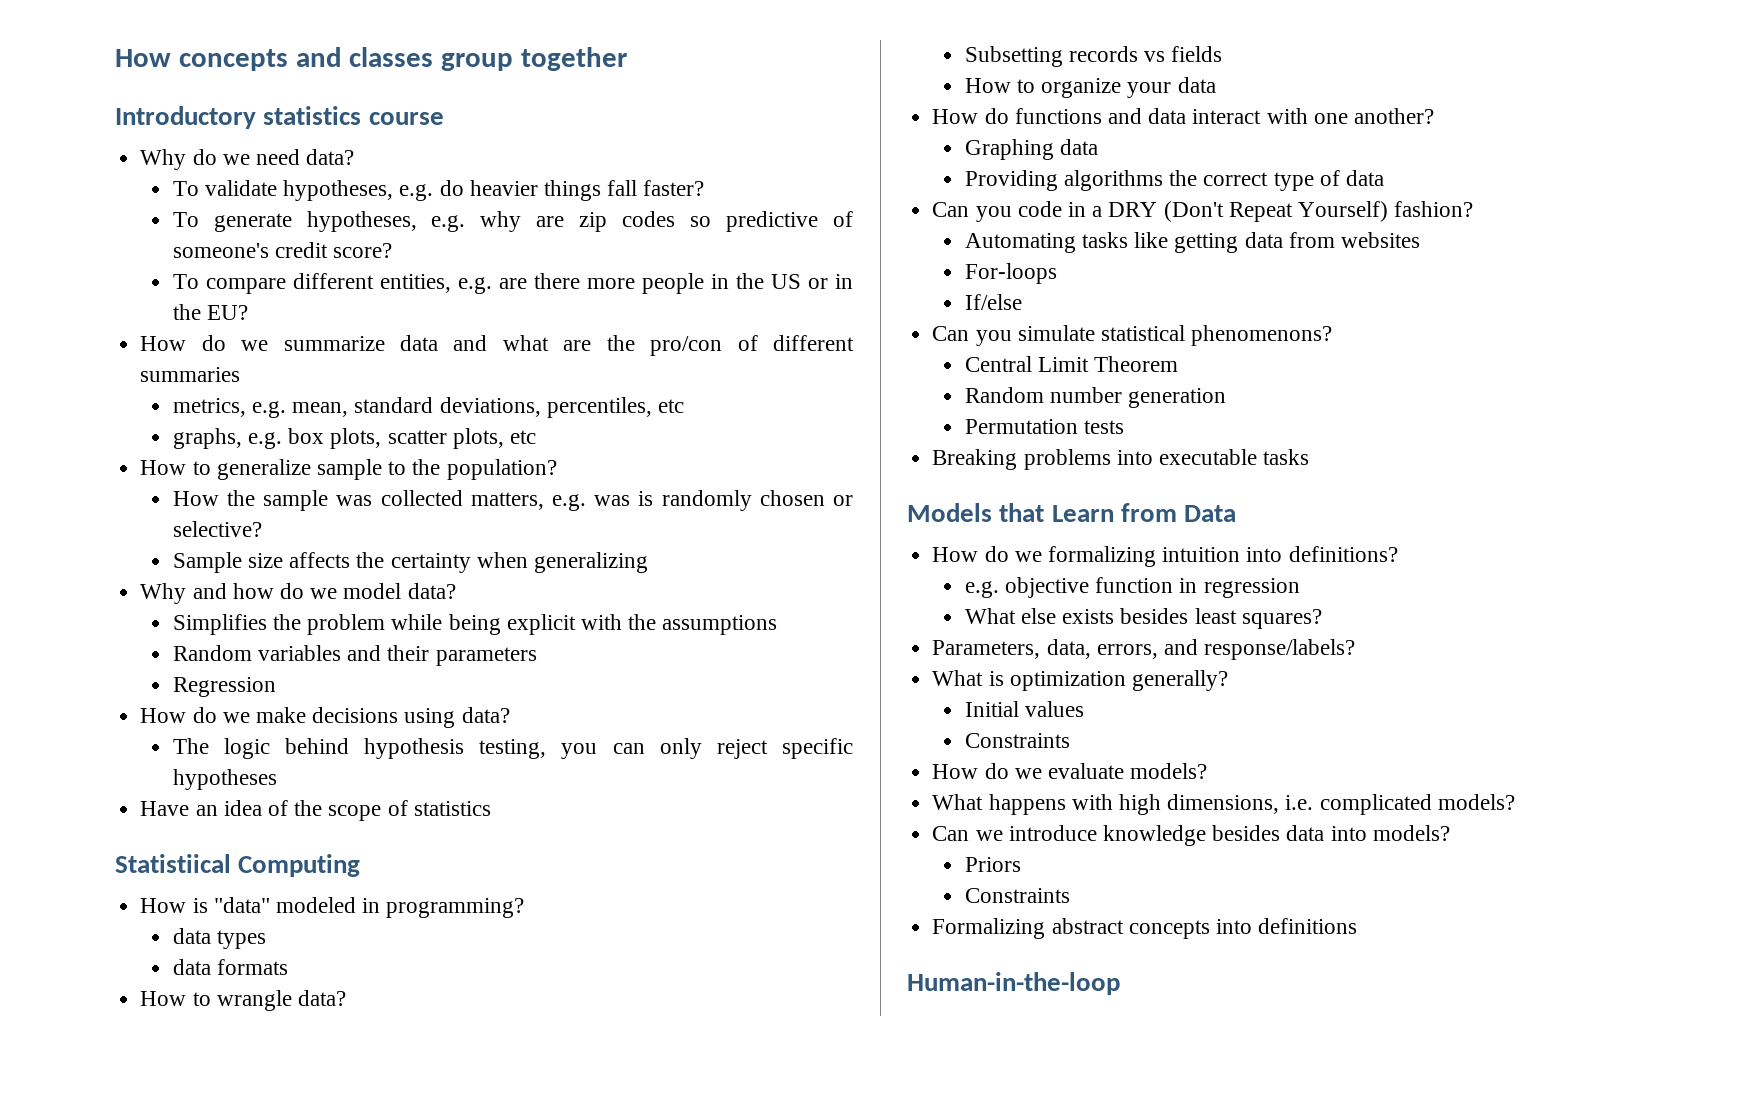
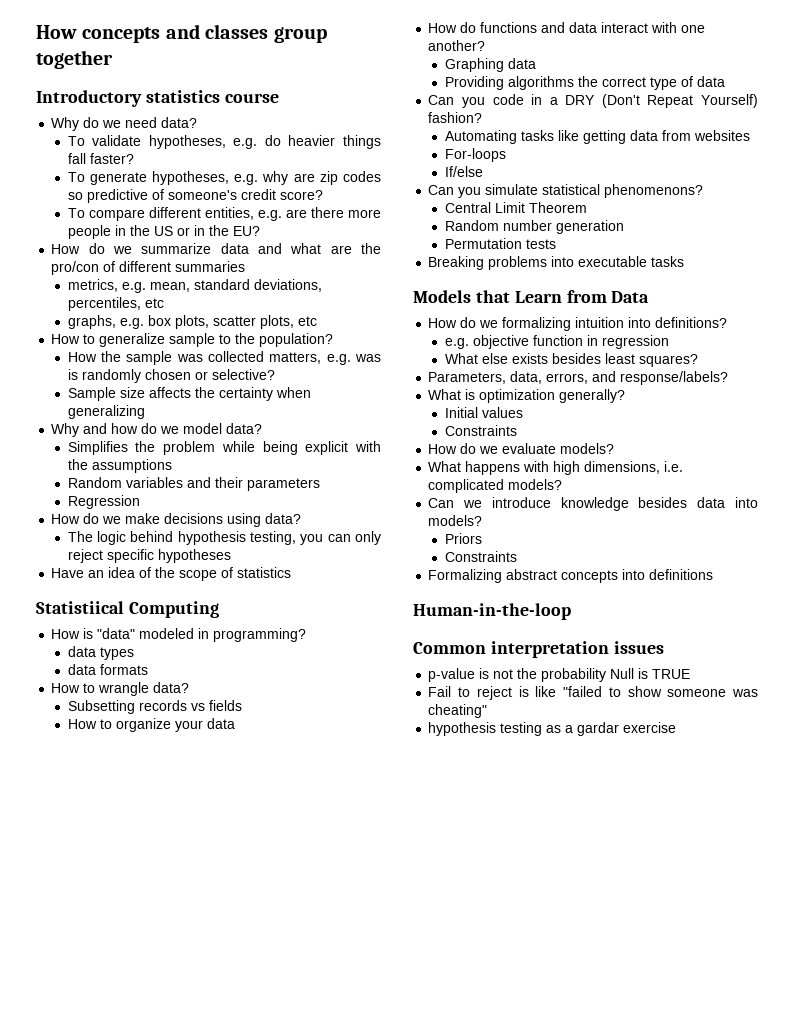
(1120, 983) none -> [413,641,664,658] [428,668,691,682] [428,686,759,700] [428,704,488,718] [428,722,677,736] // Common interpretation issues // p-value is not the probability Null is TRUE // Fail to reject is like "failed to show someone was cheating" // hypothesis testing as a gardar exercise

